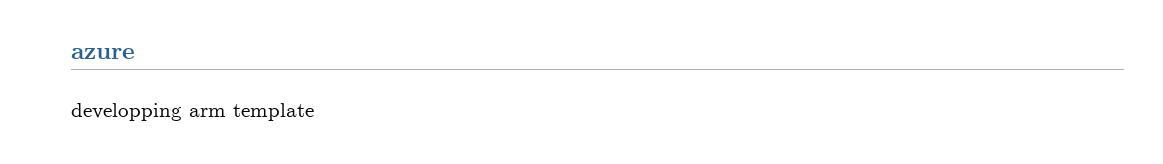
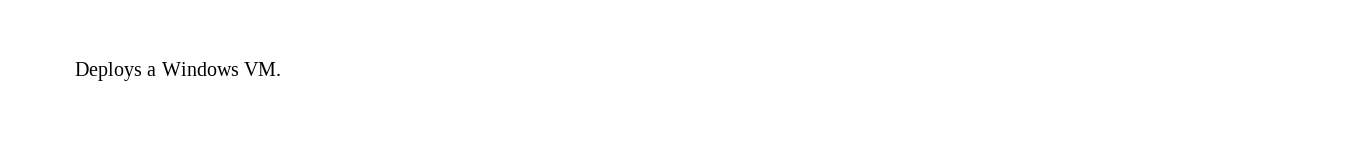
[71,48,135,59] [71,103,314,121] azure // developping arm template -> [75,62,282,81] Deploys a Windows VM.

